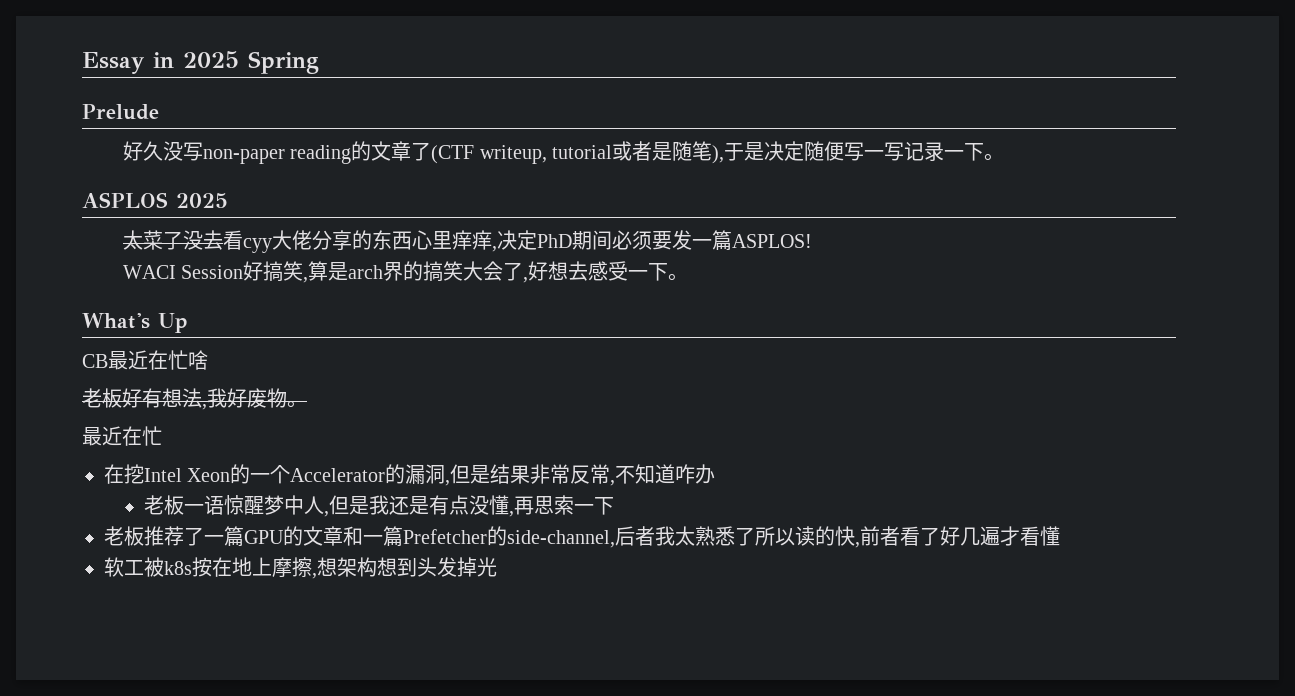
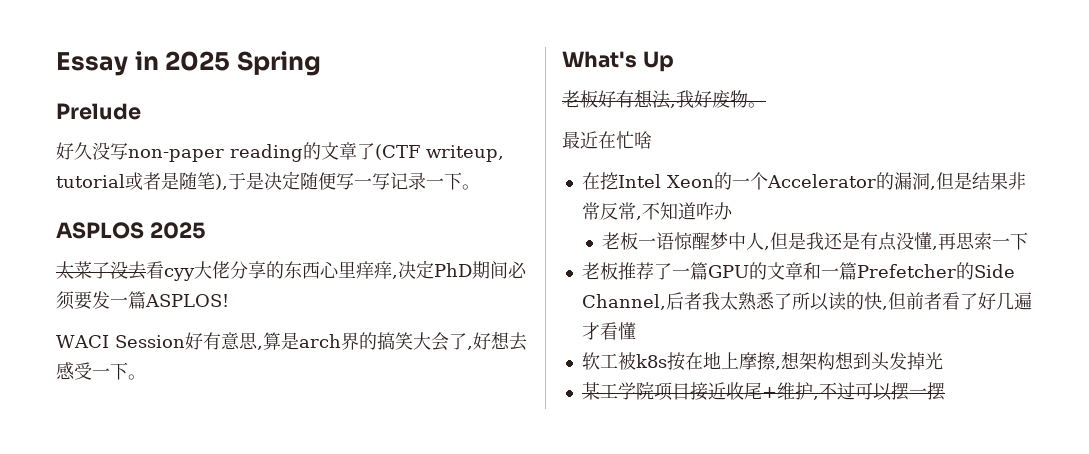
[263,261,304,281] 搞笑 -> [202,332,258,350] 有意思
[82,350,208,370] // CB最近在忙啥 -> (674, 61) none
(162, 436) none -> [634,131,652,149] 啥
[507,530,615,548] side-channel, -> [973,264,1015,278] [581,294,666,310] Side Channel,
(860, 545) none -> [887,292,906,310] 但
(497, 567) none -> [581,382,945,401] // 某工学院项目接近收尾+维护,不过可以摆一摆

